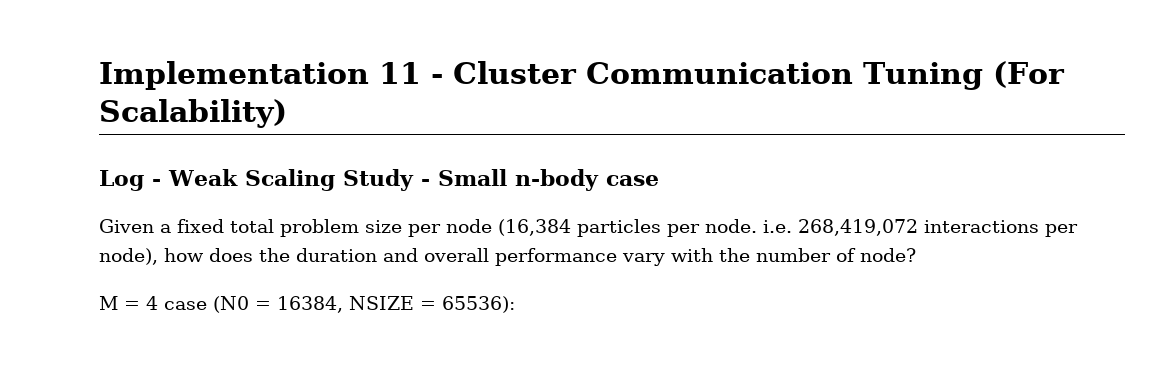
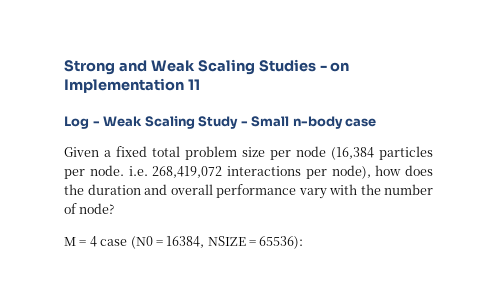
[99,61,1065,90] [99,99,287,128] Implementation 11 - Cluster Communication Tuning (For Scalability) -> [64,59,350,75] [64,78,200,93] Strong and Weak Scaling Studies - on Implementation 11

